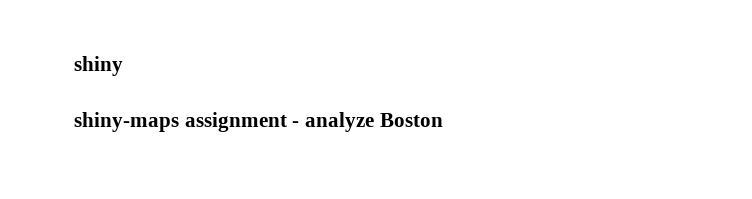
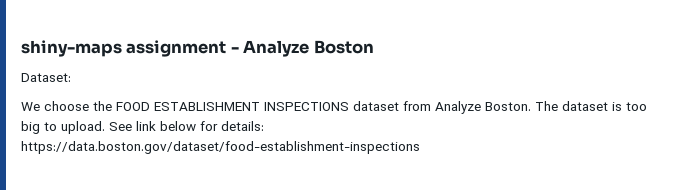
[74,56,123,76] shiny // -> (21, 48) none
[305,112,375,132] analyze -> [243,40,310,57] Analyze
(443, 120) none -> [21,73,71,82] [21,101,647,114] [21,121,264,134] [21,141,420,154] // Dataset: // We choose the FOOD ESTABLISHMENT INSPECTIONS dataset from Analyze Boston. The dataset is too big to upload. See link below for details: https://data.boston.gov/dataset/food-establishment-inspections

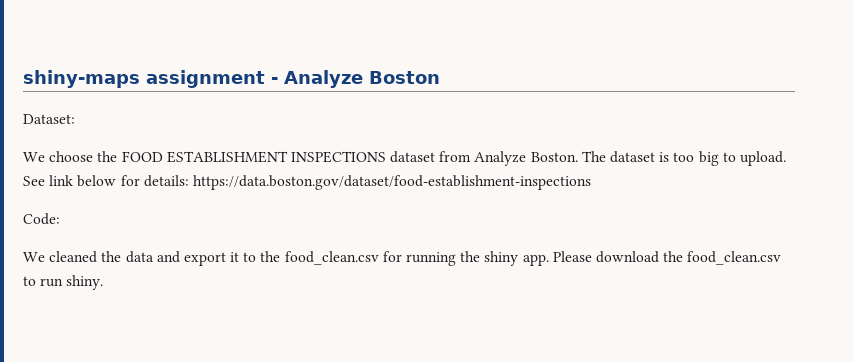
(420, 147) none -> [23,213,60,225] [23,251,782,266] [23,275,104,290] // Code: // We cleaned the data and export it to the food_clean.csv for running the shiny app. Please download the food_clean.csv to run shiny.

